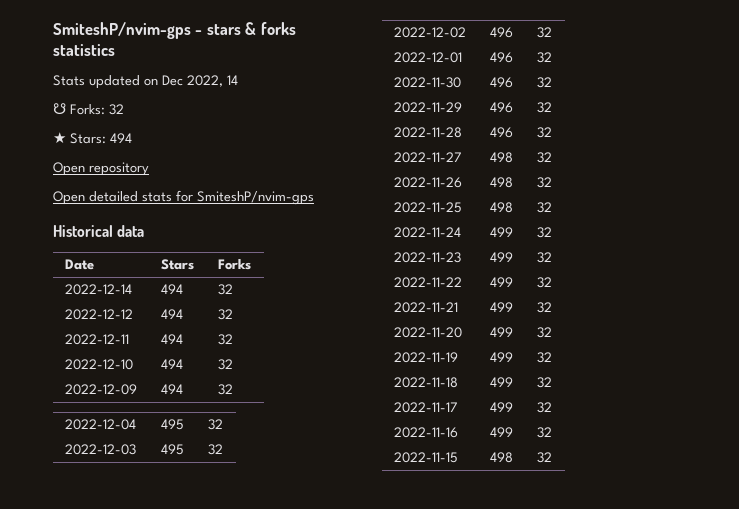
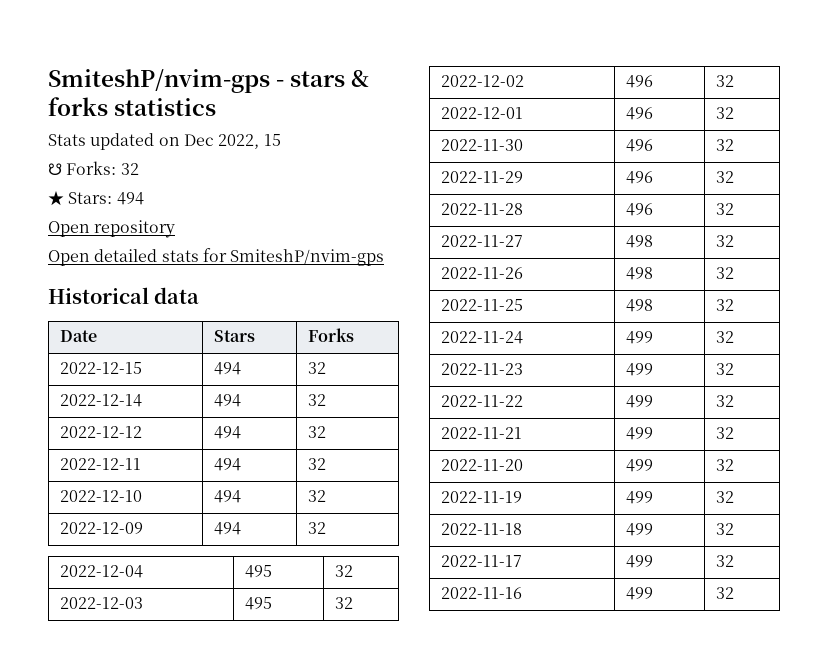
[227,75,238,85] 14 -> [263,134,281,146] 15
(251, 264) none -> [60,362,143,374] [214,362,242,375] [308,362,327,374] // 2022-12-15 | 494 | 32
[393,452,458,463] [489,452,513,463] [536,452,552,463] // 2022-11-15 | 498 | 32 -> (735, 593) none

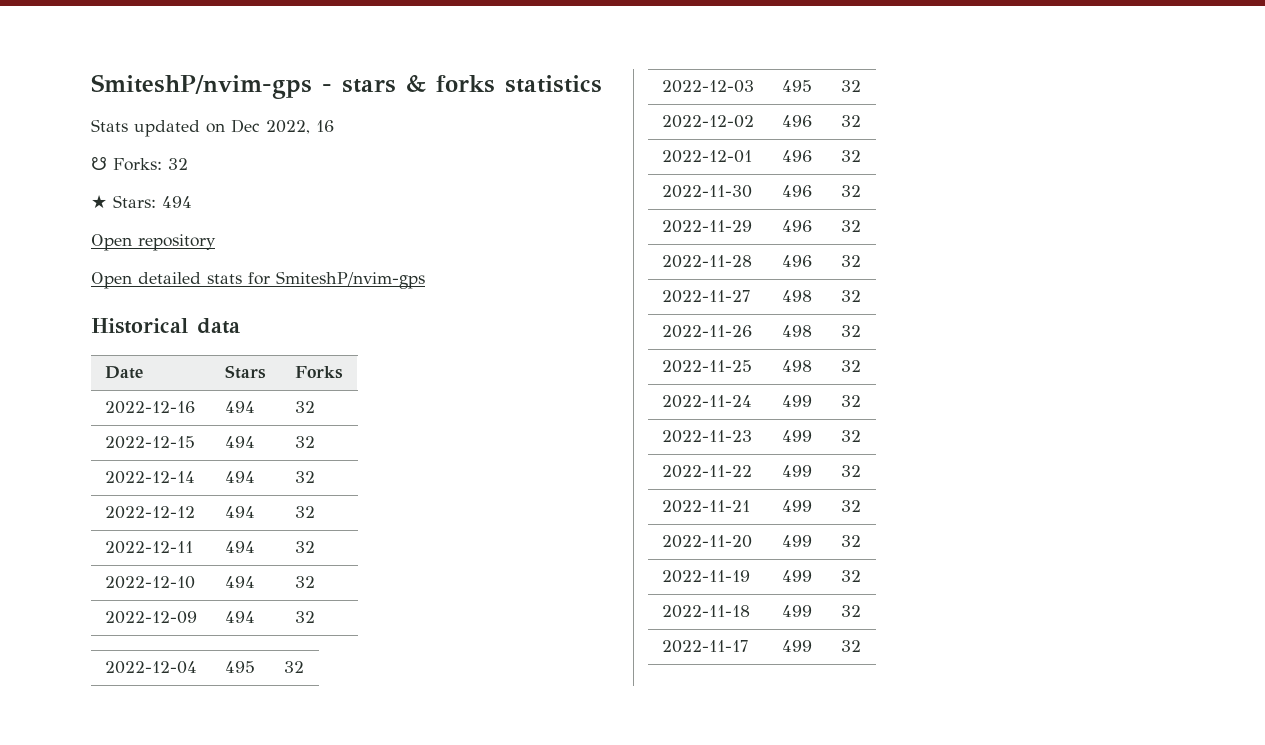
[263,134,281,146] 15 -> [316,120,334,132] 16
(355, 335) none -> [104,401,195,414] [224,401,255,413] [294,401,315,413] // 2022-12-16 | 494 | 32
[441,587,523,599] [626,587,654,600] [716,587,735,599] // 2022-11-16 | 499 | 32 -> (861, 646) none

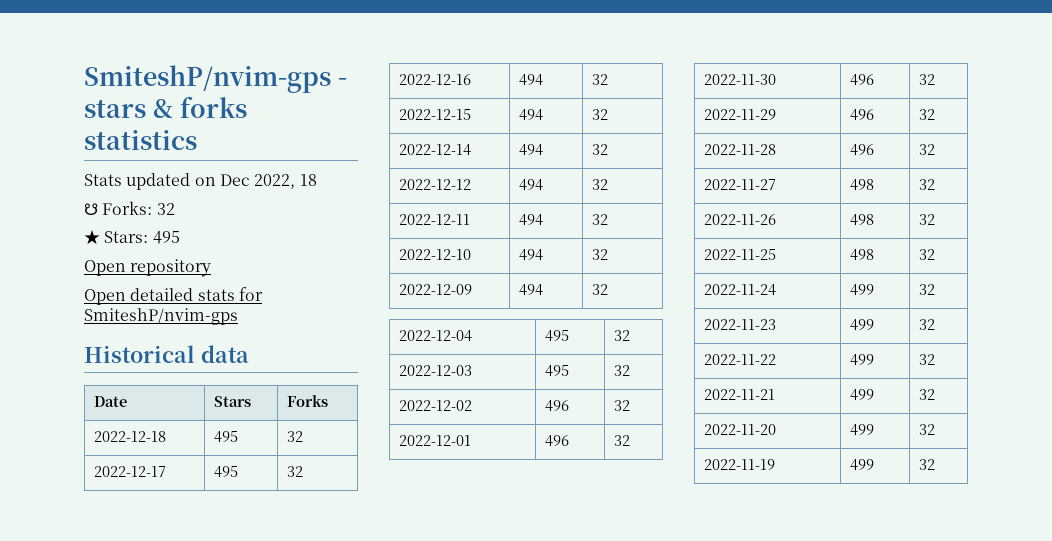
[316,120,334,132] 16 -> [299,174,317,186] 18
[162,196,192,208] 494 -> [152,231,180,244] 495
(343, 372) none -> [93,431,166,442] [213,431,238,443] [286,431,303,442] [93,466,166,477] [213,466,238,478] [286,466,303,477] // 2022-12-18 | 495 | 32 // 2022-12-17 | 495 | 32
[661,605,750,618] [781,605,812,617] [840,605,861,617] [661,640,748,653] [781,640,812,652] [840,640,861,652] // 2022-11-18 | 499 | 32 // 2022-11-17 | 499 | 32 -> (935, 464) none

